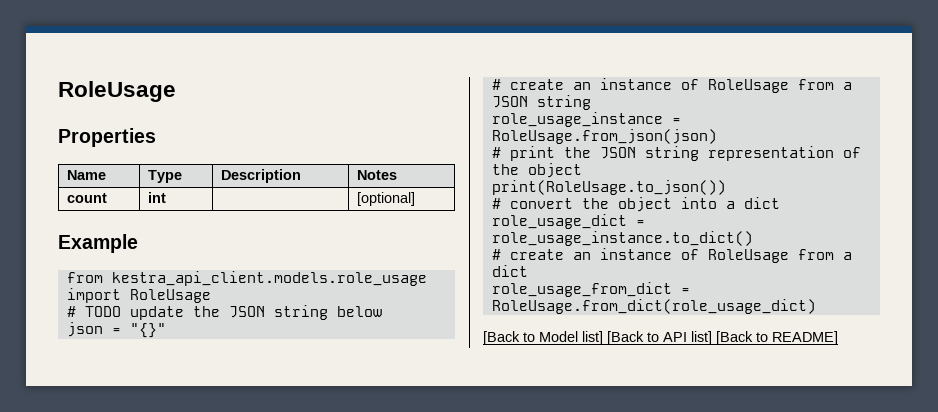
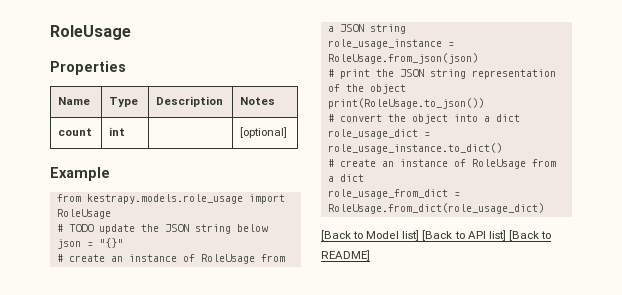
[111,271,427,286] kestra_api_client.models.role_usage -> [86,194,243,204] kestrapy.models.role_usage

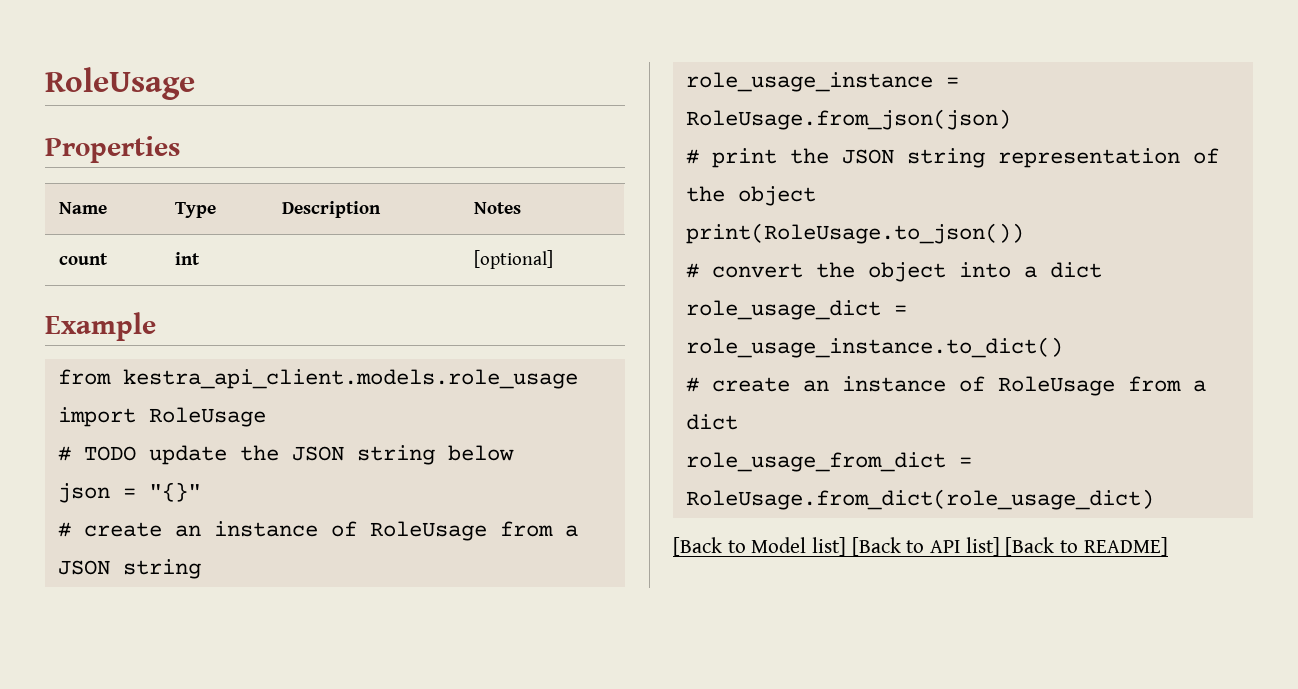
[86,194,243,204] kestrapy.models.role_usage -> [122,369,578,389] kestra_api_client.models.role_usage

